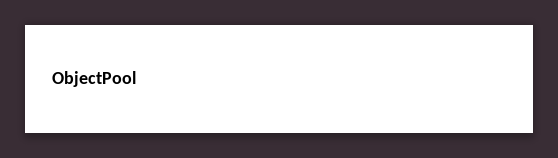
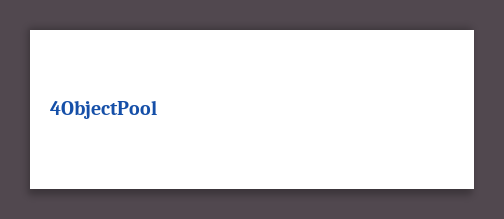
[52,71,136,87] ObjectPool -> [50,100,157,119] 4ObjectPool

